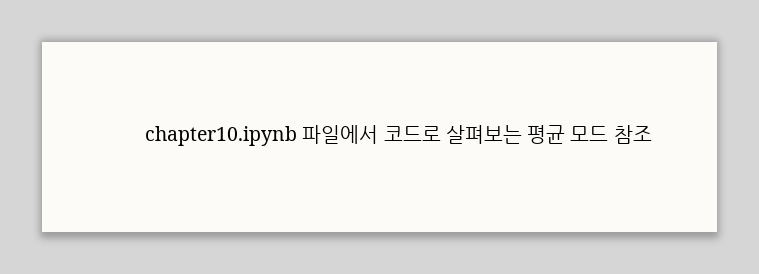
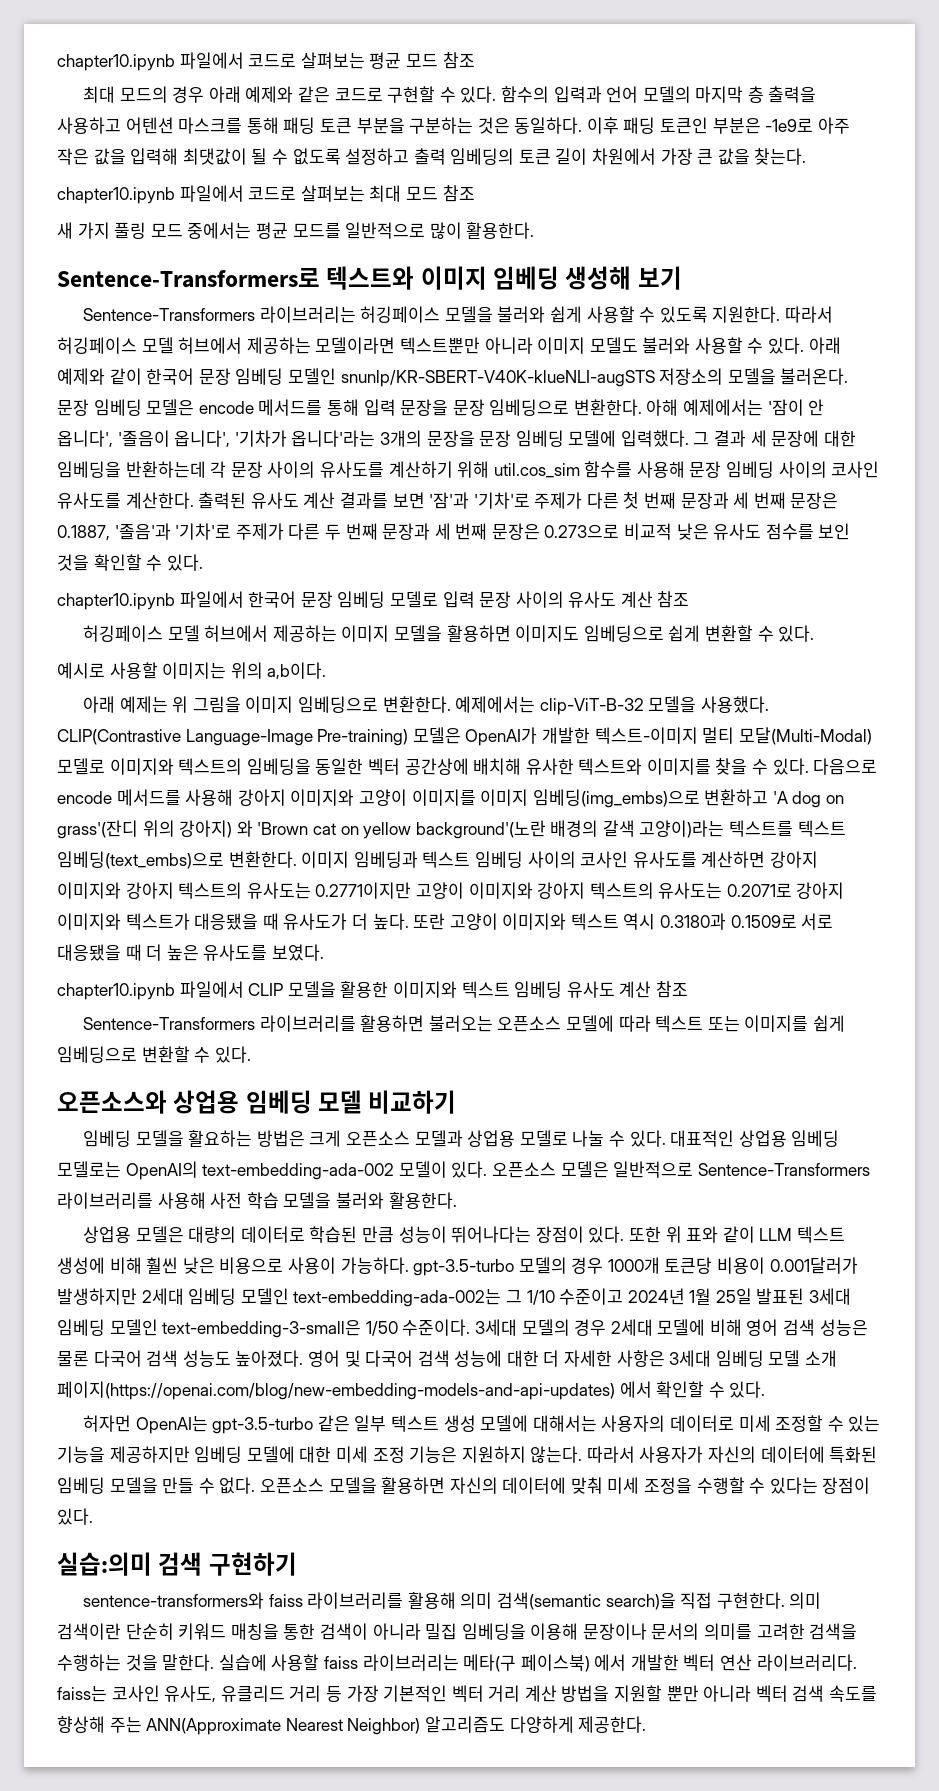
(652, 134) none -> [83,86,817,103] [57,117,850,134] [57,148,807,165] [57,185,475,204] [57,222,535,239] [57,266,682,290] [83,306,833,323] [57,337,841,354] [57,368,849,387] [57,399,825,416] [57,430,856,448] [57,461,880,478] [57,492,839,509] [57,523,851,541] [57,554,203,571] [57,591,690,610] [83,625,815,642] [57,662,327,680] [83,696,769,715] [57,727,872,746] [57,758,878,775] [57,789,845,808] [57,820,846,839] [57,851,818,869] [57,882,845,899] [57,913,834,930] [57,944,324,961] [57,981,688,1000] [83,1015,845,1032] [57,1046,251,1063] [57,1090,457,1114] [83,1130,840,1147] [57,1161,870,1180] [57,1192,457,1209] [83,1226,845,1243] [57,1257,858,1276] [57,1288,852,1307] [57,1319,868,1338] [57,1350,838,1367] [57,1381,766,1400] [83,1415,881,1434] [57,1446,878,1463] [57,1477,871,1494] [57,1508,93,1525] [57,1552,297,1576] [83,1592,822,1610] [57,1623,858,1640] [57,1654,857,1672] [57,1685,878,1703] [57,1716,647,1735] // 최대 모드의 경우 아래 예제와 같은 코드로 구현할 수 있다. 함수의 입력과 언어 모델의 마지막 층 출력을 사용하고 어텐션 마스크를 통해 패딩 토큰 부분을 구분하는 것은 동일하다. 이후 패딩 토큰인 부분은 -1e9로 아주 작은 값을 입력해 최댓값이 될 수 없도록 설정하고 출력 임베딩의 토큰 길이 차원에서 가장 큰 값을 찾는다. // chapter10.ipynb 파일에서 코드로 살펴보는 최대 모드 참조 // 새 가지 풀링 모드 중에서는 평균 모드를 일반적으로 많이 활용한다. // Sentence-Transformers로 텍스트와 이미지 임베딩 생성해 보기 // Sentence-Transformers 라이브러리는 허깅페이스 모델을 불러와 쉽게 사용할 수 있도록 지원한다. 따라서 허깅페이스 모델 허브에서 제공하는 모델이라면 텍스트뿐만 아니라 이미지 모델도 불러와 사용할 수 있다. 아래 예제와 같이 한국어 문장 임베딩 모델인 snunlp/KR-SBERT-V40K-klueNLI-augSTS 저장소의 모델을 불러온다. 문장 임베딩 모델은 encode 메서드를 통해 입력 문장을 문장 임베딩으로 변환한다. 아해 예제에서는 '잠이 안 옵니다', '졸음이 옵니다', '기차가 옵니다'라는 3개의 문장을 문장 임베딩 모델에 입력했다. 그 결과 세 문장에 대한 임베딩을 반환하는데 각 문장 사이의 유사도를 계산하기 위해 util.cos_sim 함수를 사용해 문장 임베딩 사이의 코사인 유사도를 계산한다. 출력된 유사도 계산 결과를 보면 '잠'과 '기차'로 주제가 다른 첫 번째 문장과 세 번째 문장은 0.1887, '졸음'과 '기차'로 주제가 다른 두 번째 문장과 세 번째 문장은 0.273으로 비교적 낮은 유사도 점수를 보인 것을 확인할 수 있다. // chapter10.ipynb 파일에서 한국어 문장 임베딩 모델로 입력 문장 사이의 유사도 계산 참조 // 허깅페이스 모델 허브에서 제공하는 이미지 모델을 활용하면 이미지도 임베딩으로 쉽게 변환할 수 있다. // 예시로 사용할 이미지는 위의 a,b이다. // 아래 예제는 위 그림을 이미지 임베딩으로 변환한다. 예제에서는 clip-ViT-B-32 모델을 사용했다. CLIP(Contrastive Language-Image Pre-training) 모델은 OpenAI가 개발한 텍스트-이미지 멀티 모달(Multi-Modal) 모델로 이미지와 텍스트의 임베딩을 동일한 벡터 공간상에 배치해 유사한 텍스트와 이미지를 찾을 수 있다. 다음으로 encode 메서드를 사용해 강아지 이미지와 고양이 이미지를 이미지 임베딩(img_embs)으로 변환하고 'A dog on grass'(잔디 위의 강아지) 와 'Brown cat on yellow background'(노란 배경의 갈색 고양이)라는 텍스트를 텍스트 임베딩(text_embs)으로 변환한다. 이미지 임베딩과 텍스트 임베딩 사이의 코사인 유사도를 계산하면 강아지 이미지와 강아지 텍스트의 유사도는 0.2771이지만 고양이 이미지와 강아지 텍스트의 유사도는 0.2071로 강아지 이미지와 텍스트가 대응됐을 때 유사도가 더 높다. 또란 고양이 이미지와 텍스트 역시 0.3180과 0.1509로 서로 대응됐을 때 더 높은 유사도를 보였다. // chapter10.ipynb 파일에서 CLIP 모델을 활용한 이미지와 텍스트 임베딩 유사도 계산 참조 // Sentence-Transformers 라이브러리를 활용하면 불러오는 오픈소스 모델에 따라 텍스트 또는 이미지를 쉽게 임베딩으로 변환할 수 있다. // 오픈소스와 상업용 임베딩 모델 비교하기 // 임베딩 모델을 활요하는 방법은 크게 오픈소스 모델과 상업용 모델로 나눌 수 있다. 대표적인 상업용 임베딩 모델로는 OpenAI의 text-embedding-ada-002 모델이 있다. 오픈소스 모델은 일반적으로 Sentence-Transformers 라이브러리를 사용해 사전 학습 모델을 불러와 활용한다. // 상업용 모델은 대량의 데이터로 학습된 만큼 성능이 뛰어나다는 장점이 있다. 또한 위 표와 같이 LLM 텍스트 생성에 비해 훨씬 낮은 비용으로 사용이 가능하다. gpt-3.5-turbo 모델의 경우 1000개 토큰당 비용이 0.001달러가 발생하지만 2세대 임베딩 모델인 text-embedding-ada-002는 그 1/10 수준이고 2024년 1월 25일 발표된 3세대 임베딩 모델인 text-embedding-3-small은 1/50 수준이다. 3세대 모델의 경우 2세대 모델에 비해 영어 검색 성능은 물론 다국어 검색 성능도 높아졌다. 영어 및 다국어 검색 성능에 대한 더 자세한 사항은 3세대 임베딩 모델 소개 페이지(https://openai.com/blog/new-embedding-models-and-api-updates) 에서 확인할 수 있다. // 허자먼 OpenAI는 gpt-3.5-turbo 같은 일부 텍스트 생성 모델에 대해서는 사용자의 데이터로 미세 조정할 수 있는 기능을 제공하지만 임베딩 모델에 대한 미세 조정 기능은 지원하지 않는다. 따라서 사용자가 자신의 데이터에 특화된 임베딩 모델을 만들 수 없다. 오픈소스 모델을 활용하면 자신의 데이터에 맞춰 미세 조정을 수행할 수 있다는 장점이 있다. // 실습:의미 검색 구현하기 // sentence-transformers와 faiss 라이브러리를 활용해 의미 검색(semantic search)을 직접 구현한다. 의미 검색이란 단순히 키워드 매칭을 통한 검색이 아니라 밀집 임베딩을 이용해 문장이나 문서의 의미를 고려한 검색을 수행하는 것을 말한다. 실습에 사용할 faiss 라이브러리는 메타(구 페이스북) 에서 개발한 벡터 연산 라이브러리다. faiss는 코사인 유사도, 유클리드 거리 등 가장 기본적인 벡터 거리 계산 방법을 지원할 뿐만 아니라 벡터 검색 속도를 향상해 주는 ANN(Approximate Nearest Neighbor) 알고리즘도 다양하게 제공한다.

